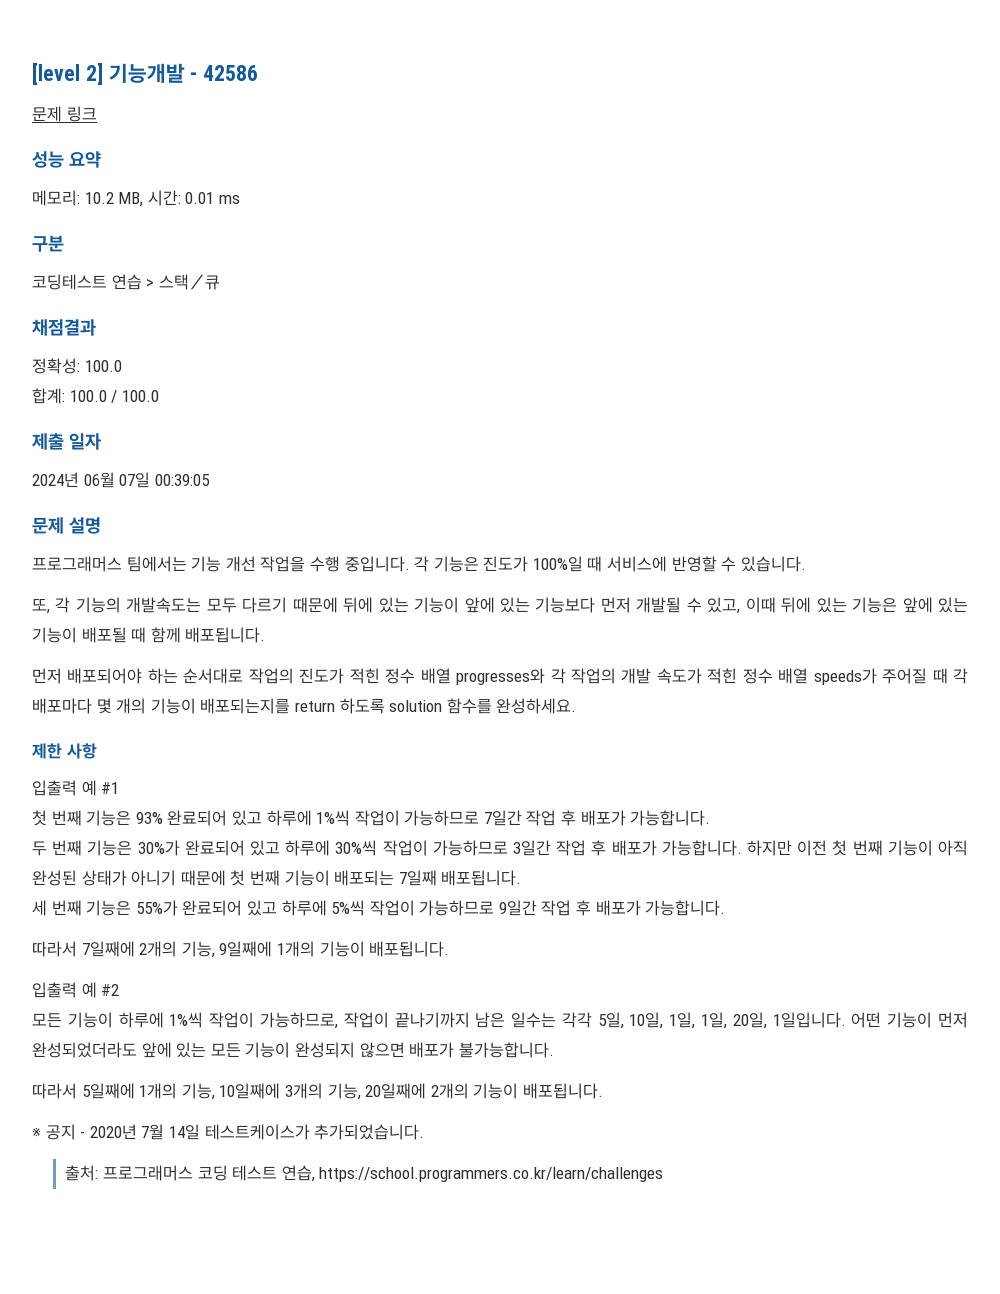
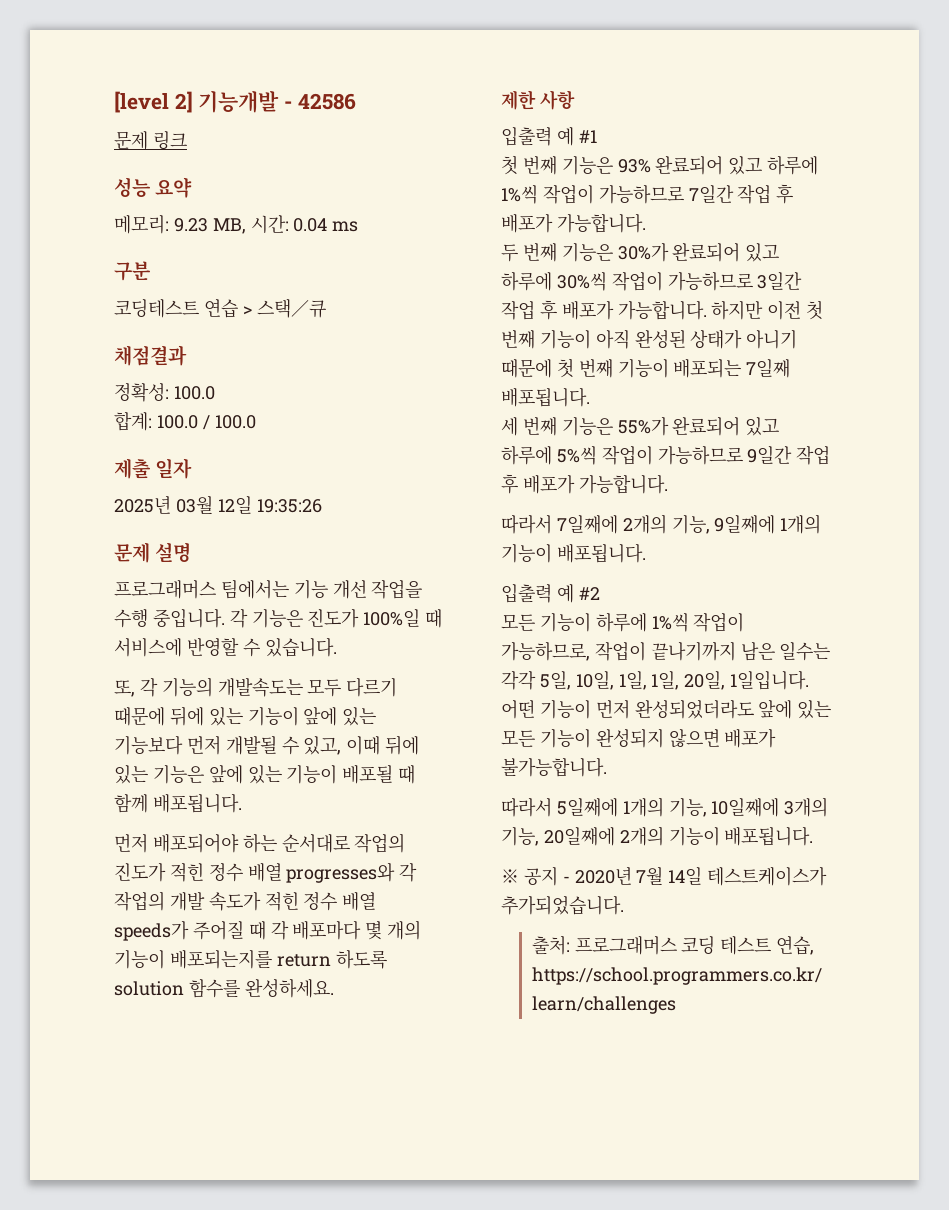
[84,192,114,204] 10.2 -> [173,218,208,232] 9.23
[185,192,215,204] 0.01 -> [293,218,328,232] 0.04
[32,472,210,488] 2024년 06월 07일 00:39:05 -> [114,495,322,514] 2025년 03월 12일 19:35:26

